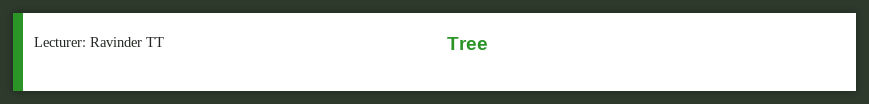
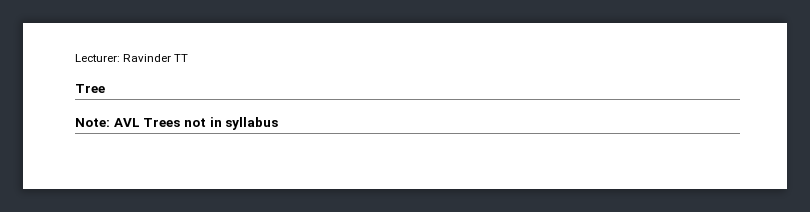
(488, 43) none -> [75,117,279,130] // Note: AVL Trees not in syllabus

